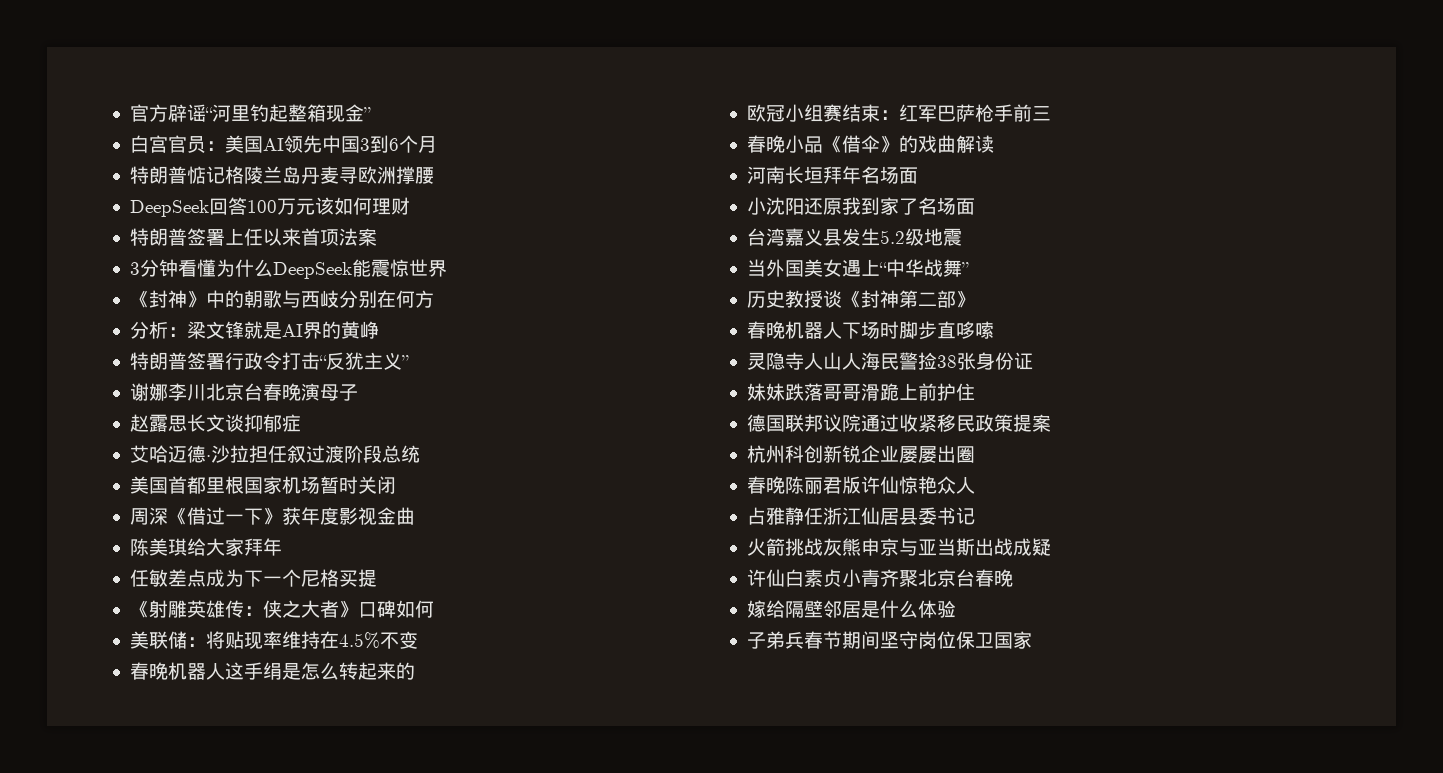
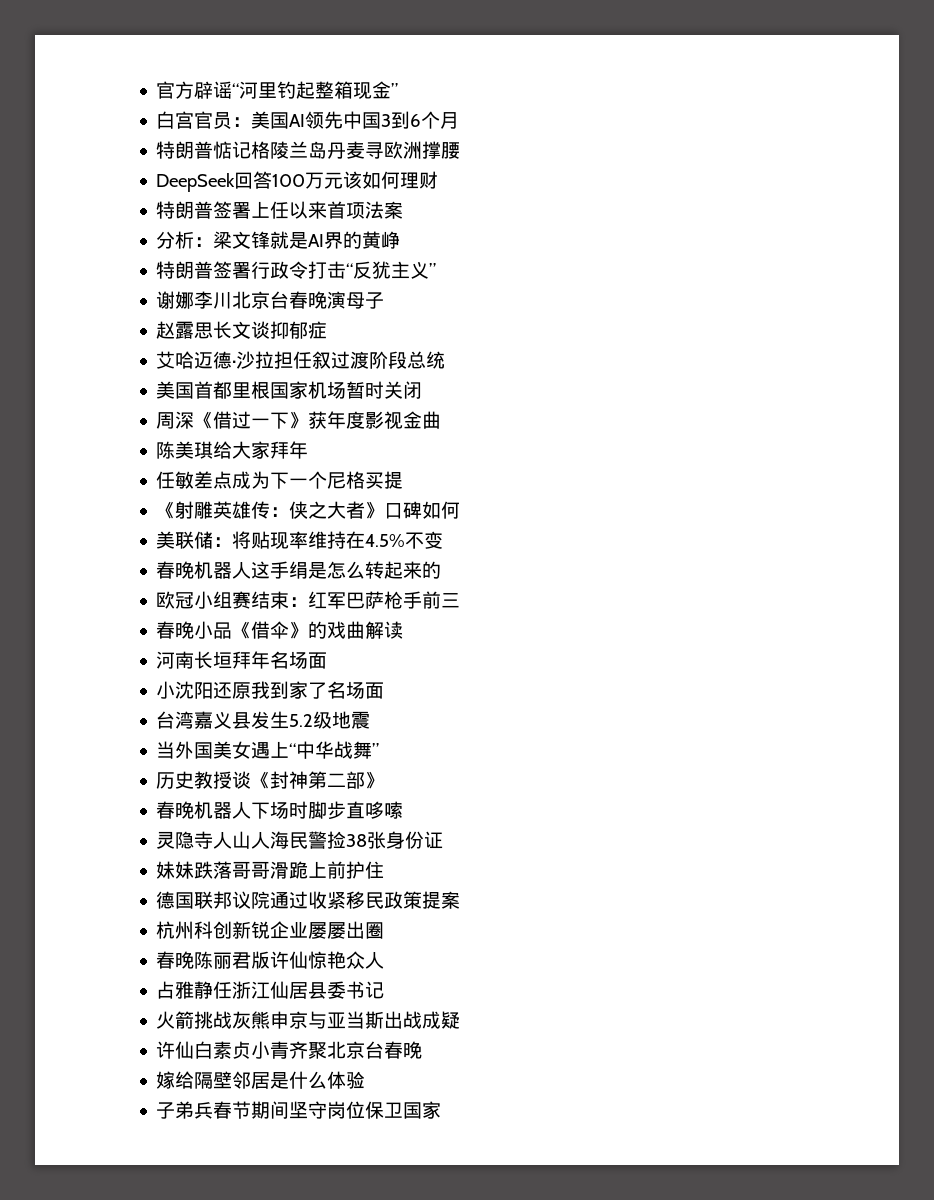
[129,259,447,279] [129,290,434,308] // 3分钟看懂为什么DeepSeek能震惊世界 // 《封神》中的朝歌与西岐分别在何方 -> (404, 210) none

